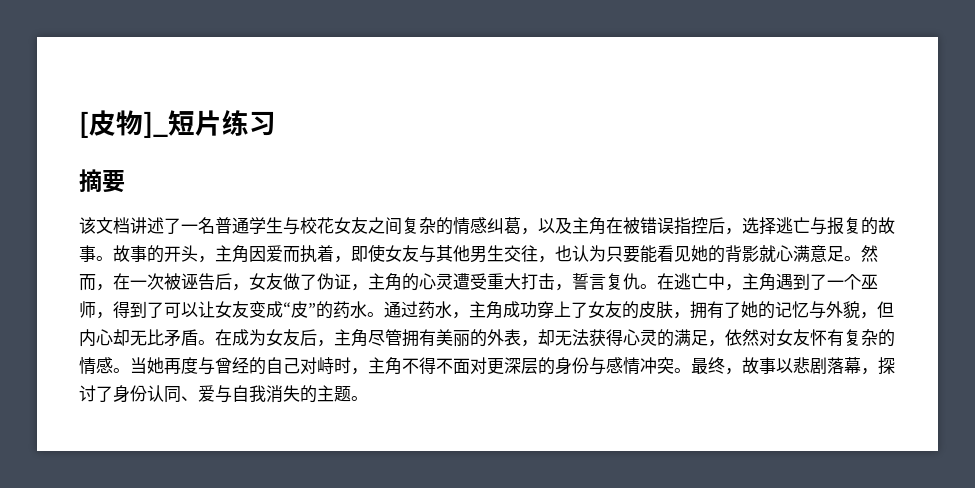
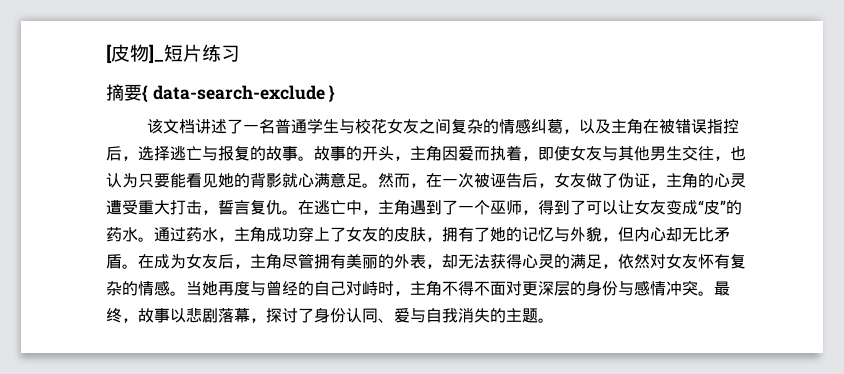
(125, 181) none -> [142,85,336,103] { data-search-exclude }

